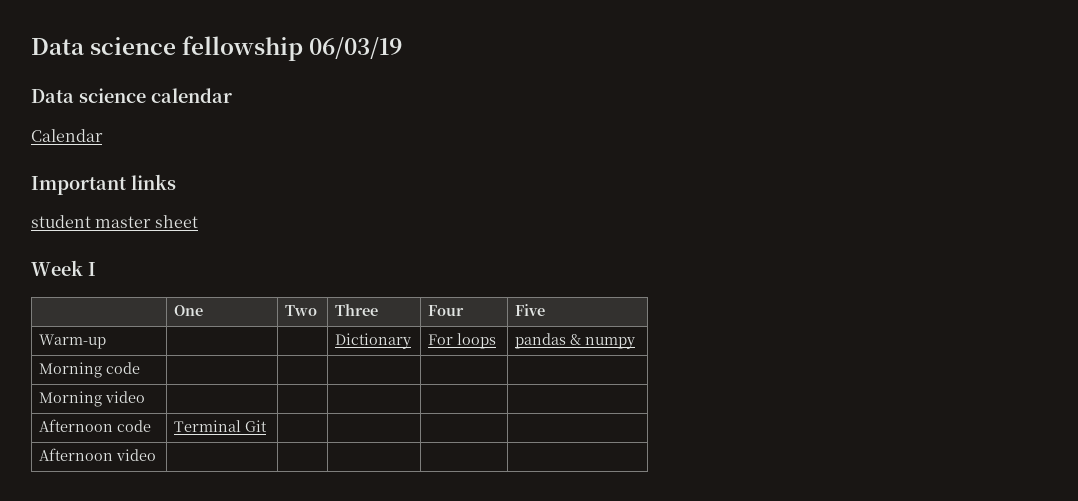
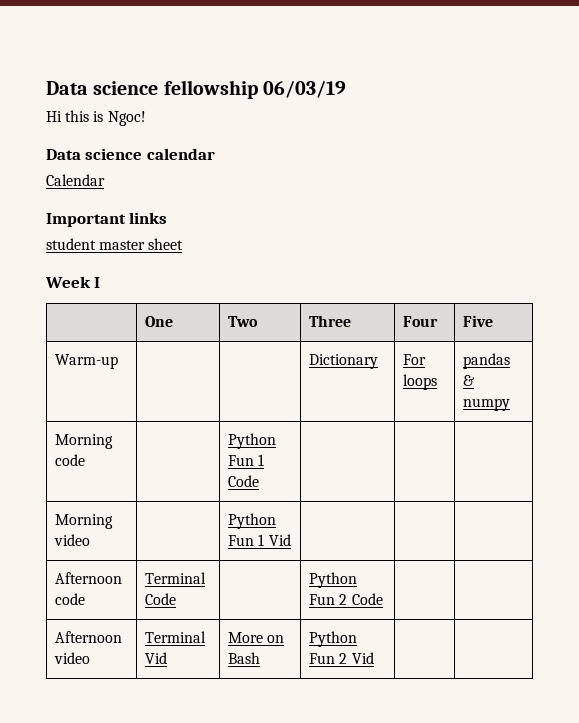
(403, 48) none -> [46,110,146,126] // Hi this is Ngoc!
[39,391,146,407] [39,419,152,432] [174,420,268,432] [39,448,157,461] | | | // Morning video | | | | | // Afternoon code | Terminal Git | | | | // Afternoon video | | | -> [228,433,277,449] [228,454,265,466] [228,475,260,487] [55,514,114,529] [54,534,91,546] [228,513,277,529] [228,534,291,546] [55,572,123,584] [55,593,86,605] [145,572,207,584] [145,593,177,605] [309,572,358,588] [309,593,383,605] [55,631,123,643] [54,652,91,664] [145,631,207,643] [145,652,168,664] [228,632,285,643] [228,652,261,664] [309,631,358,647] [309,652,374,664] Python Fun 1 Code | | | // Morning video | | Python Fun 1 Vid | | | // Afternoon code | Terminal Code | | Python Fun 2 Code | | // Afternoon video | Terminal Vid | More on Bash | Python Fun 2 Vid

